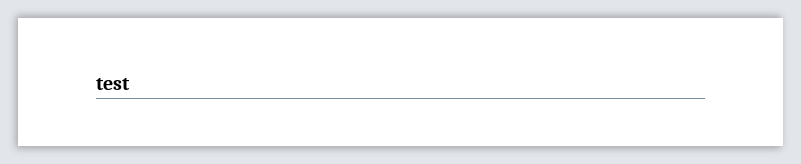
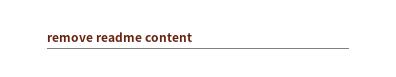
[96,78,130,90] test -> [47,32,193,42] remove readme content

